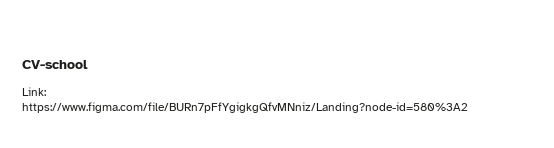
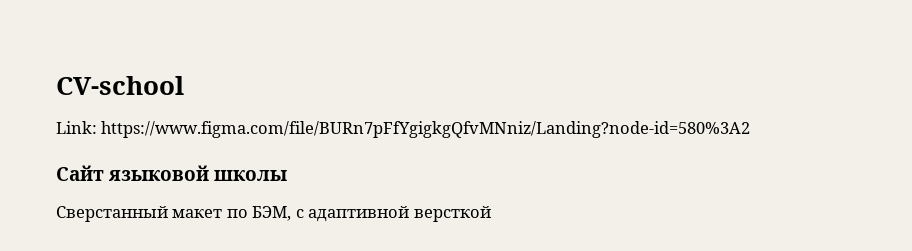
(468, 107) none -> [56,165,288,181] [56,206,491,222] // Сайт языковой школы // Сверстанный макет по БЭМ, с адаптивной версткой

